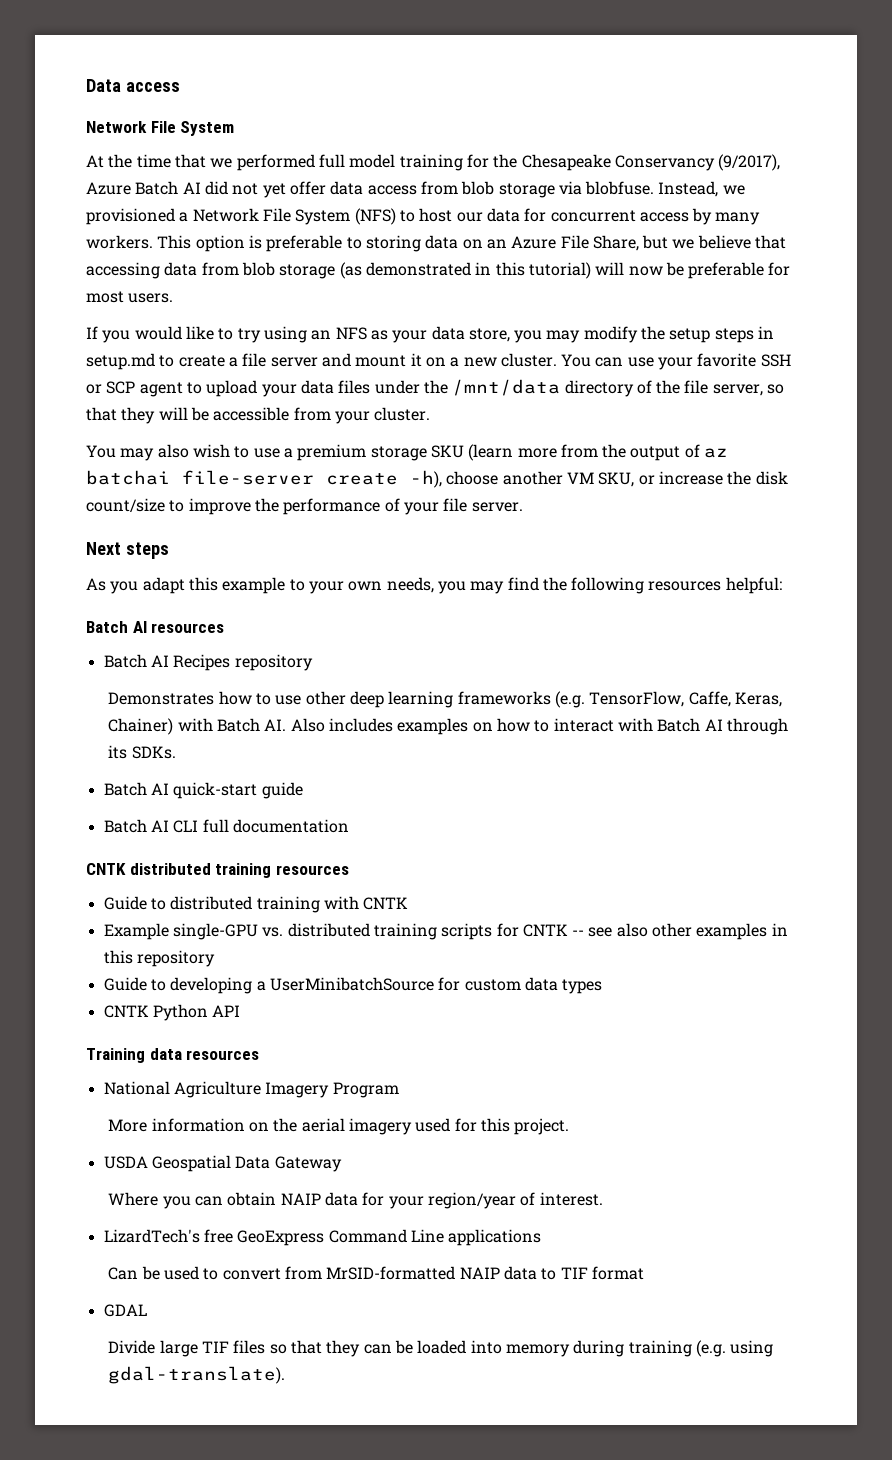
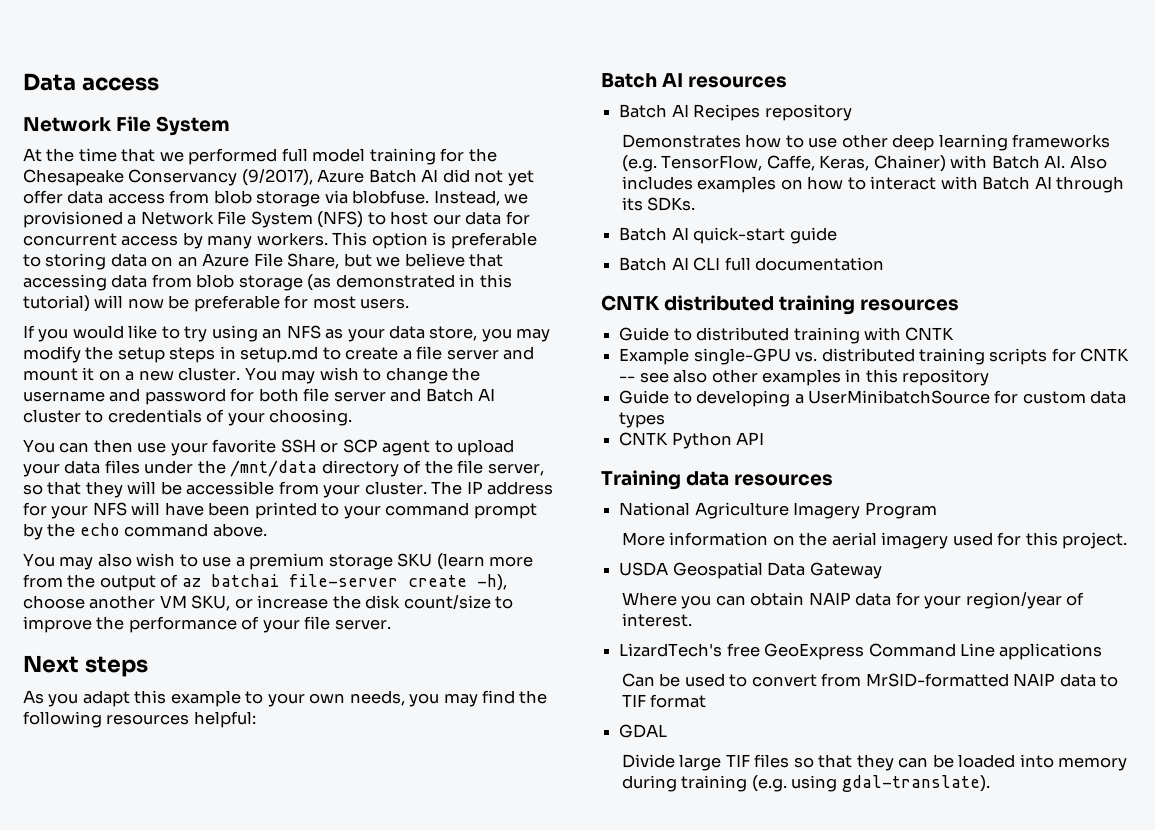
[595,357,624,367] can -> [281,367,481,384] [23,388,496,405] [23,409,353,426] [23,439,133,453] may wish to change the username and password for both file server and Batch AI cluster to credentials of your choosing. // You can then
(431, 414) none -> [431,481,554,495] [23,502,537,519] [23,523,267,540] The IP address for your NFS will have been printed to your command prompt by the echo command above.

